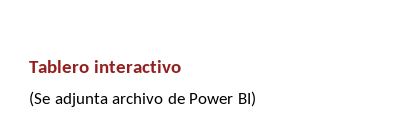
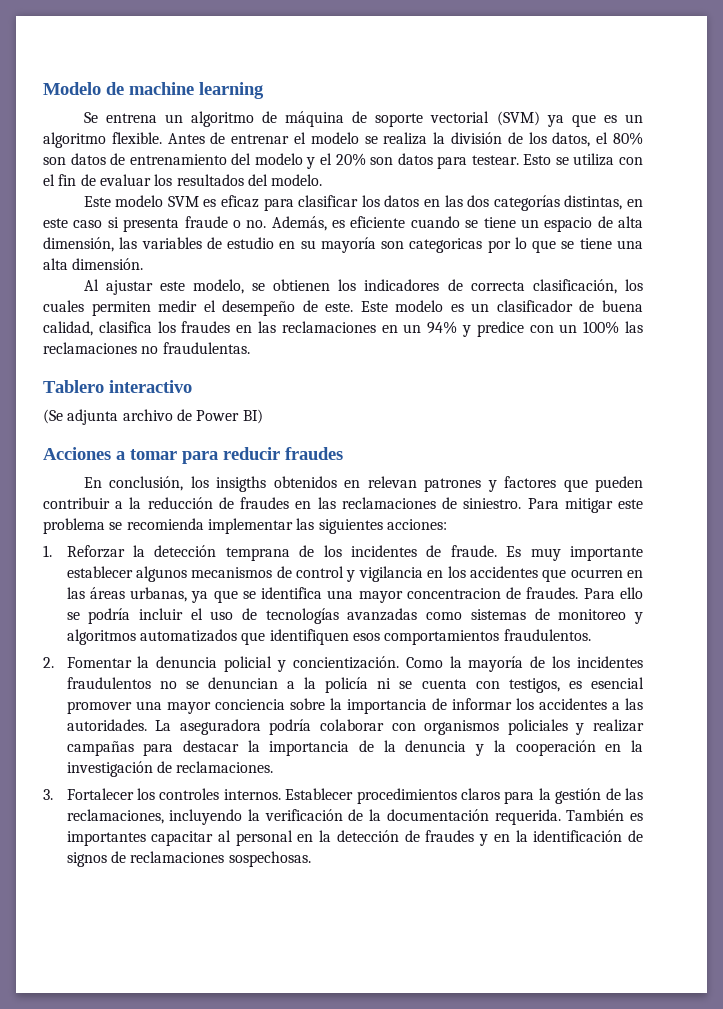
(29, 66) none -> [43,82,264,99] [83,111,644,127] [43,132,643,148] [43,153,643,169] [43,174,323,186] [83,195,643,211] [43,216,643,232] [43,237,643,253] [43,258,144,270] [83,279,644,295] [43,300,644,316] [43,321,643,337] [43,342,250,354] Modelo de machine learning // Se entrena un algoritmo de máquina de soporte vectorial (SVM) ya que es un algoritmo flexible. Antes de entrenar el modelo se realiza la división de los datos, el 80% son datos de entrenamiento del modelo y el 20% son datos para testear. Esto se utiliza con el fin de evaluar los resultados del modelo. // Este modelo SVM es eficaz para clasificar los datos en las dos categorías distintas, en este caso si presenta fraude o no. Además, es eficiente cuando se tiene un espacio de alta dimensión, las variables de estudio en su mayoría son categoricas por lo que se tiene una alta dimensión. // Al ajustar este modelo, se obtienen los indicadores de correcta clasificación, los cuales permiten medir el desempeño de este. Este modelo es un clasificador de buena calidad, clasifica los fraudes en las reclamaciones en un 94% y predice con un 100% las reclamaciones no fraudulentas. //
(256, 99) none -> [43,447,343,464] [83,476,643,492] [43,497,643,513] [43,518,447,534] [43,545,643,561] [66,566,643,582] [66,587,643,603] [66,608,643,624] [66,629,591,645] [43,656,644,672] [66,677,645,693] [66,698,644,714] [66,719,644,735] [66,740,643,756] [66,761,274,777] [43,788,643,804] [66,809,644,825] [66,830,643,846] [66,851,311,867] // Acciones a tomar para reducir fraudes // En conclusión, los insigths obtenidos en relevan patrones y factores que pueden contribuir a la reducción de fraudes en las reclamaciones de siniestro. Para mitigar este problema se recomienda implementar las siguientes acciones: // 1. Reforzar la detección temprana de los incidentes de fraude. Es muy importante establecer algunos mecanismos de control y vigilancia en los accidentes que ocurren en las áreas urbanas, ya que se identifica una mayor concentracion de fraudes. Para ello se podría incluir el uso de tecnologías avanzadas como sistemas de monitoreo y algoritmos automatizados que identifiquen esos comportamientos fraudulentos. // 2. Fomentar la denuncia policial y concientización. Como la mayoría de los incidentes fraudulentos no se denuncian a la policía ni se cuenta con testigos, es esencial promover una mayor conciencia sobre la importancia de informar los accidentes a las autoridades. La aseguradora podría colaborar con organismos policiales y realizar campañas para destacar la importancia de la denuncia y la cooperación en la investigación de reclamaciones. // 3. Fortalecer los controles internos. Establecer procedimientos claros para la gestión de las reclamaciones, incluyendo la verificación de la documentación requerida. También es importantes capacitar al personal en la detección de fraudes y en la identificación de signos de reclamaciones sospechosas.

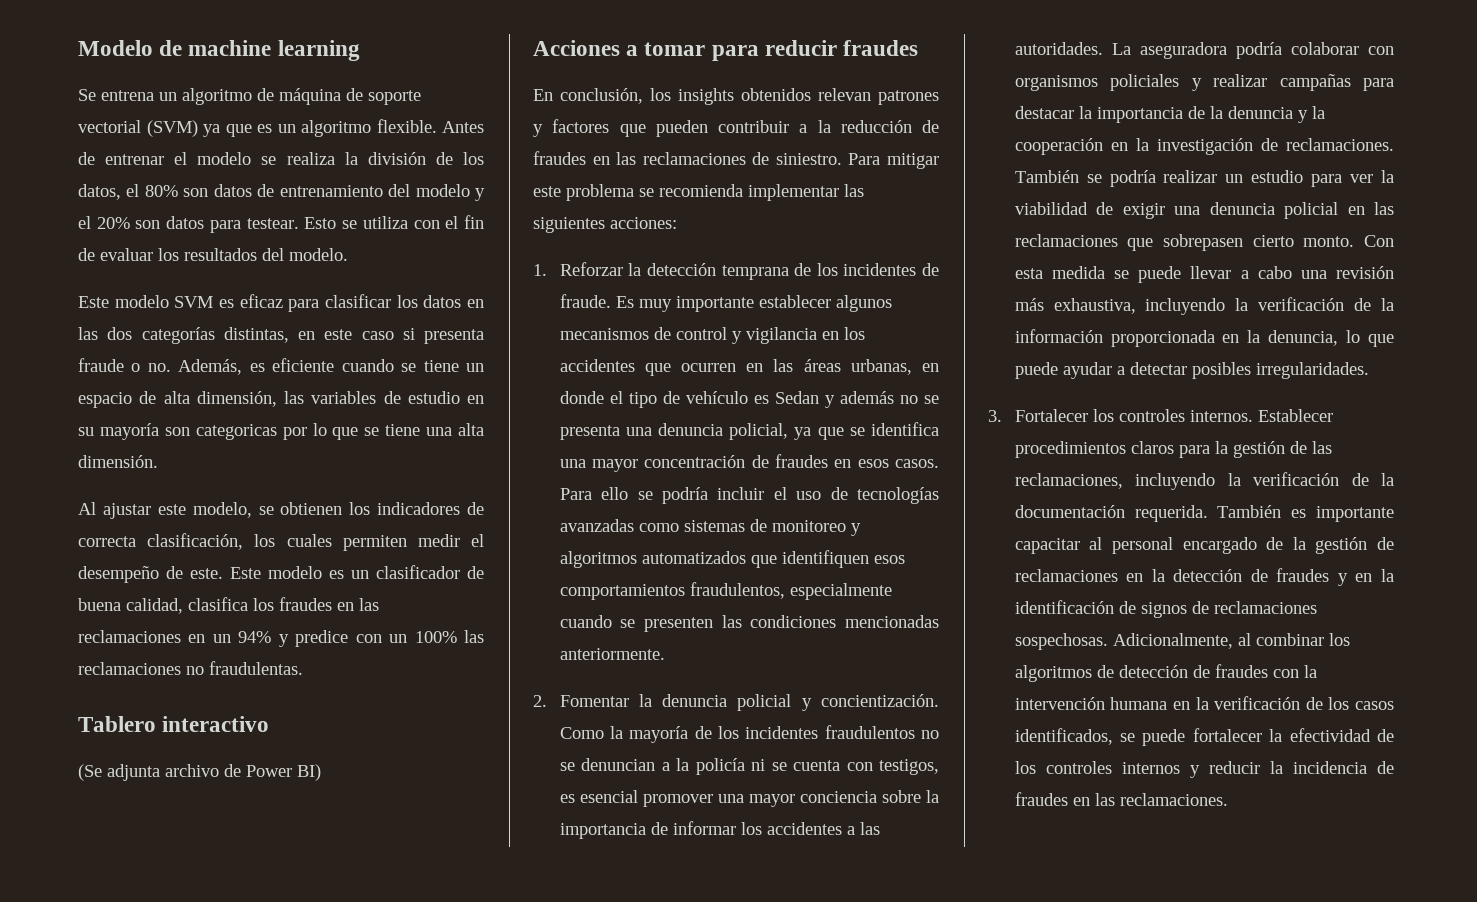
[215,476,360,492] insigths obtenidos en -> [678,88,811,105] insights obtenidos
(188, 594) none -> [922,363,939,372] [559,391,940,408] [559,423,789,440] en donde el tipo de vehículo es Sedan y además no se presenta una denuncia policial,
[406,587,579,599] concentracion de fraudes. -> [644,454,939,468] concentración de fraudes en esos casos.
[503,629,591,641] fraudulentos. -> [689,582,892,600] [559,615,939,632] [559,648,665,660] fraudulentos, especialmente cuando se presenten las condiciones mencionadas anteriormente.
(274, 767) none -> [1014,170,1394,187] [1014,202,1394,219] [1014,234,1394,251] [1014,266,1394,283] [1014,297,1394,315] [1014,329,1394,347] [1014,362,1369,379] También se podría realizar un estudio para ver la viabilidad de exigir una denuncia policial en las reclamaciones que sobrepasen cierto monto. Con esta medida se puede llevar a cabo una revisión más exhaustiva, incluyendo la verificación de la información proporcionada en la denuncia, lo que puede ayudar a detectar posibles irregularidades.
[66,831,146,846] importantes -> [1316,506,1394,522] importante
(293, 838) none -> [1182,537,1394,554] [1014,569,1118,582] encargado de la gestión de reclamaciones
(311, 859) none -> [1112,633,1350,649] [1014,664,1317,682] [1014,696,1394,710] [1014,728,1394,746] [1014,761,1394,778] [1014,792,1228,806] Adicionalmente, al combinar los algoritmos de detección de fraudes con la intervención humana en la verificación de los casos identificados, se puede fortalecer la efectividad de los controles internos y reducir la incidencia de fraudes en las reclamaciones.

